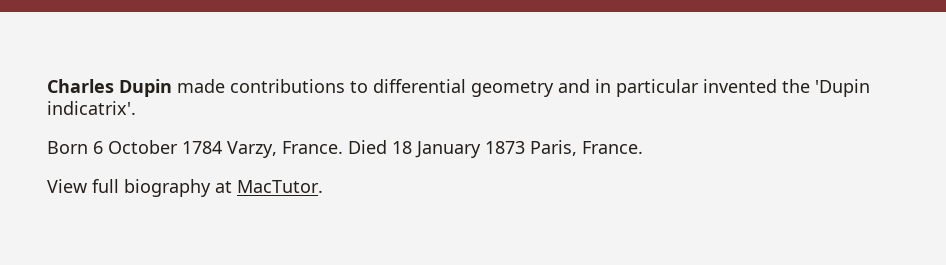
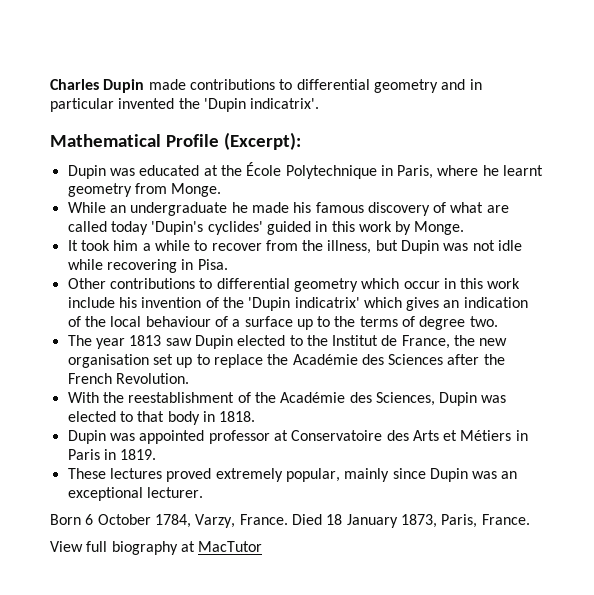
(136, 108) none -> [50,132,301,150] [67,162,544,179] [67,183,222,197] [67,202,509,216] [67,221,465,235] [67,240,523,254] [67,259,228,273] [67,278,521,292] [67,297,528,311] [67,316,498,330] [67,335,508,349] [67,354,505,368] [67,373,189,384] [67,392,507,406] [67,411,256,425] [67,430,528,444] [67,449,157,460] [67,468,518,482] [67,487,203,501] // Mathematical Profile (Excerpt): // Dupin was educated at the École Polytechnique in Paris, where he learnt geometry from Monge. // While an undergraduate he made his famous discovery of what are called today 'Dupin's cyclides' guided in this work by Monge. // It took him a while to recover from the illness, but Dupin was not idle while recovering in Pisa. // Other contributions to differential geometry which occur in this work include his invention of the 'Dupin indicatrix' which gives an indication of the local behaviour of a surface up to the terms of degree two. // The year 1813 saw Dupin elected to the Institut de France, the new organisation set up to replace the Académie des Sciences after the French Revolution. // With the reestablishment of the Académie des Sciences, Dupin was elected to that body in 1818. // Dupin was appointed professor at Conservatoire des Arts et Métiers in Paris in 1819. // These lectures proved extremely popular, mainly since Dupin was an exceptional lecturer.
[182,141,222,154] 1784 -> [154,514,191,528] 1784,
[485,141,525,154] 1873 -> [400,514,437,528] 1873,
[237,180,323,193] MacTutor. -> [198,541,263,552] MacTutor

